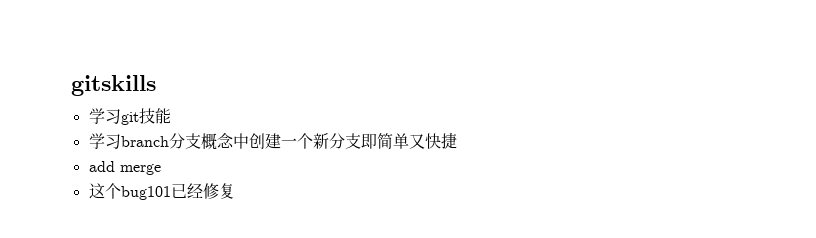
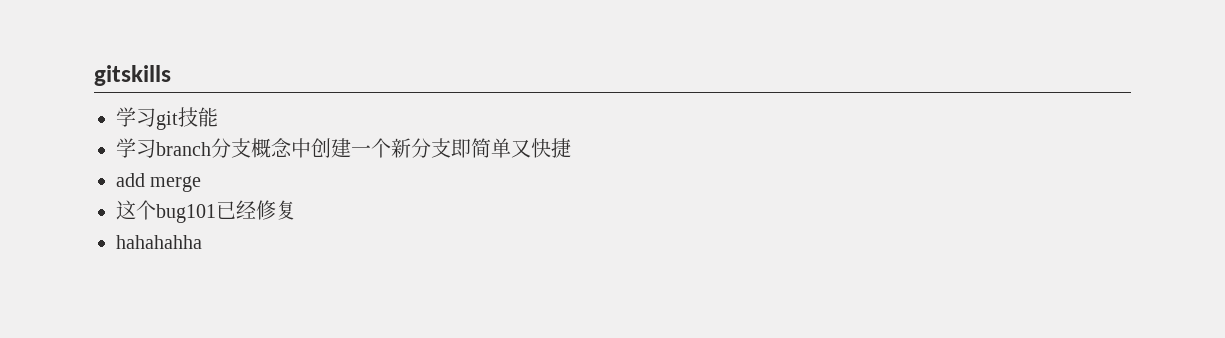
(235, 191) none -> [116,235,202,249] // hahahahha

